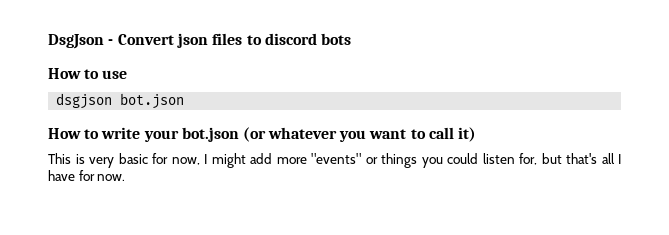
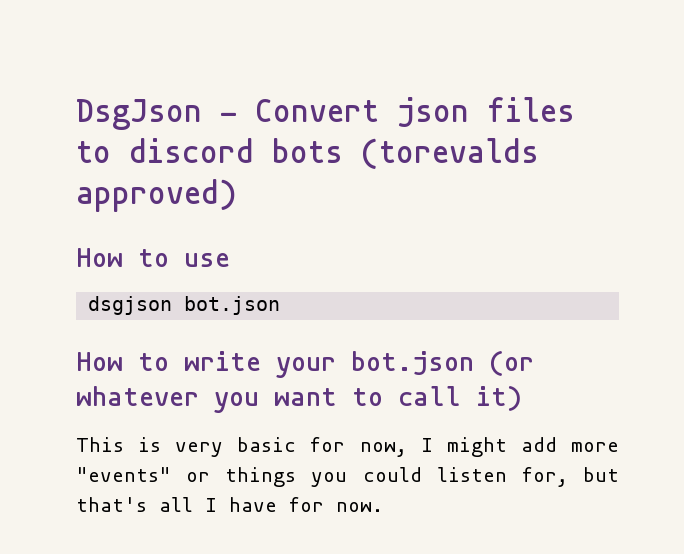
(352, 39) none -> [361,138,539,169] [76,179,237,212] (torevalds approved)

